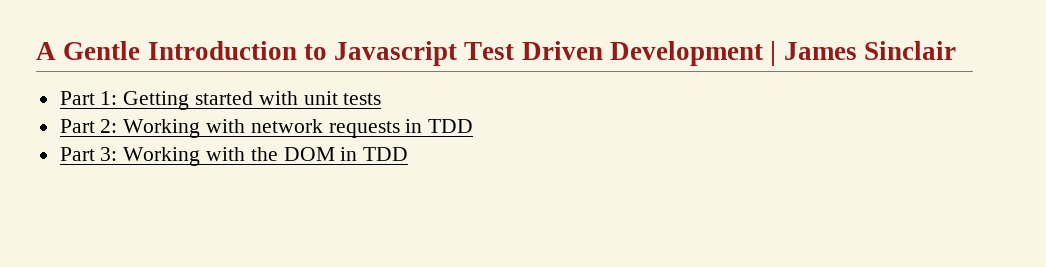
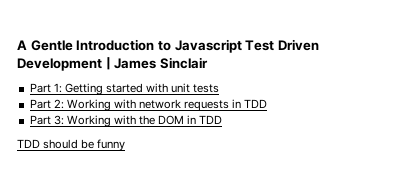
(409, 154) none -> [17,139,126,151] // TDD should be funny

